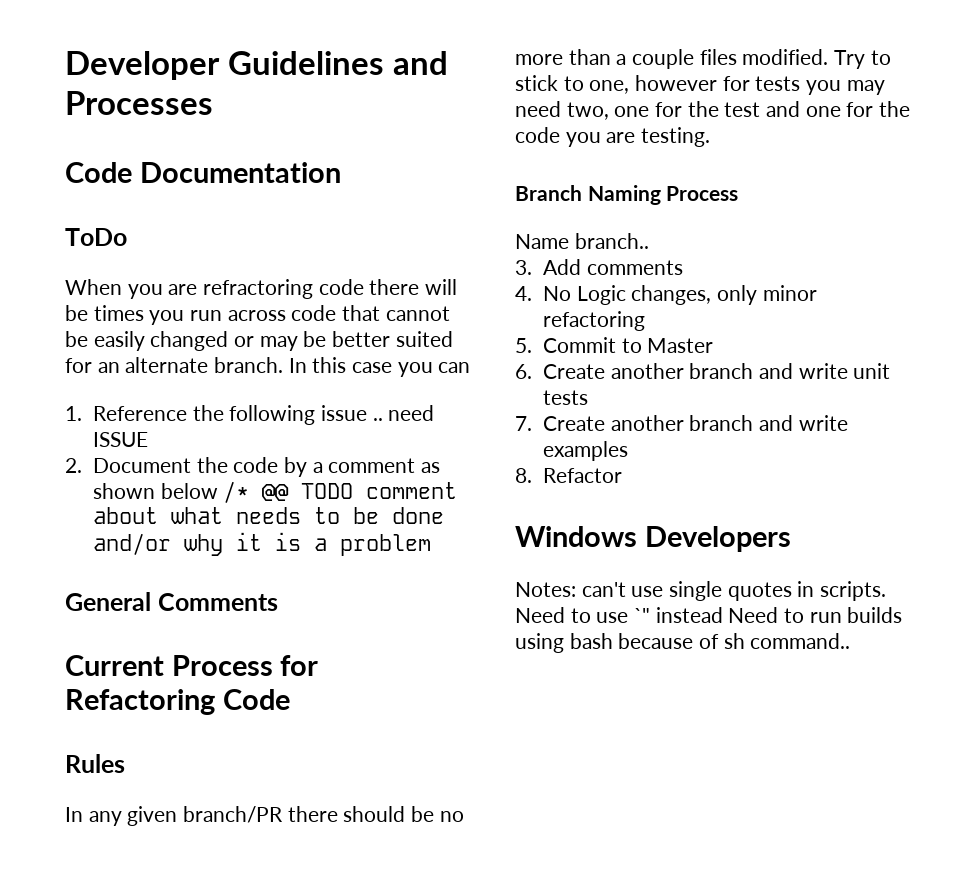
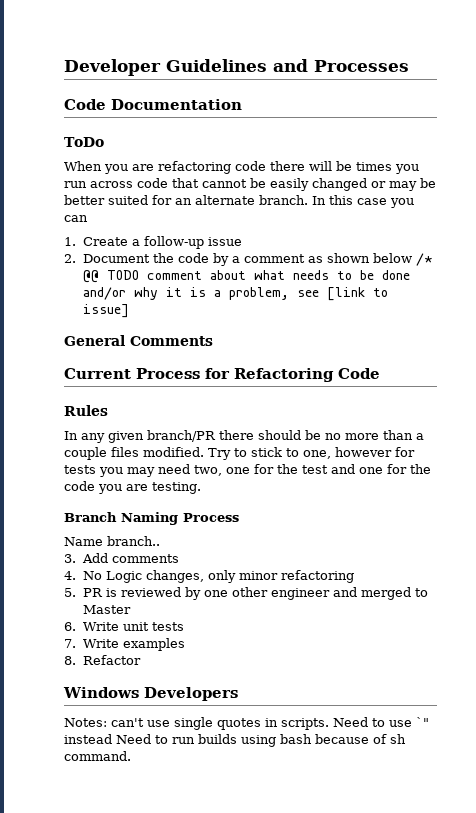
[203,279,314,299] refractoring -> [158,161,231,174] refactoring
[92,405,435,425] [92,432,148,447] Reference the following issue .. need ISSUE -> [82,236,242,249] Create a follow-up issue
[339,534,431,556] problem -> [228,287,388,301] [82,304,129,318] problem, see [link to issue]
[542,337,714,353] [515,363,891,379] [542,390,588,405] [515,415,848,431] Commit to Master // 6. Create another branch and write unit tests // 7. Create another branch and write -> [82,587,428,600] [82,605,131,614] [64,622,184,631] [64,639,119,648] PR is reviewed by one other engineer and merged to Master // 6. Write unit tests // 7. Write
[750,633,851,649] command.. -> [64,751,131,761] command.

